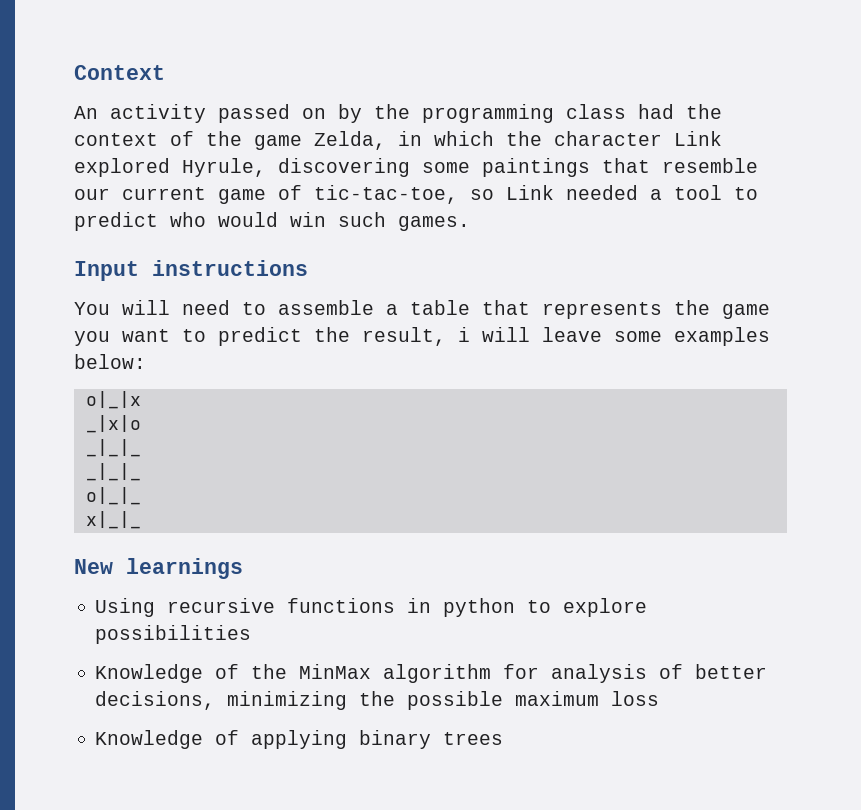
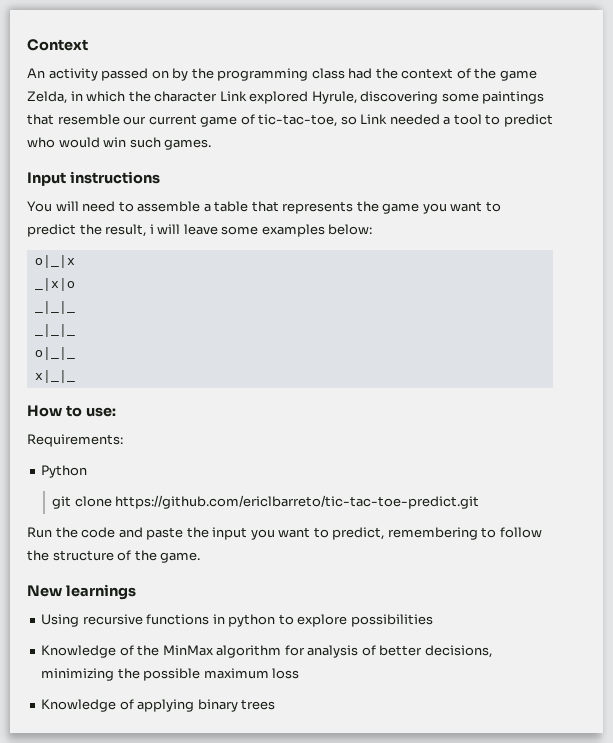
(141, 520) none -> [27,405,116,417] [27,434,123,447] [41,465,88,478] [52,495,480,509] [27,527,542,540] [27,550,201,563] // How to use: // Requirements: // Python // git clone https://github.com/ericlbarreto/tic-tac-toe-predict.git // Run the code and paste the input you want to predict, remembering to follow the structure of the game.

